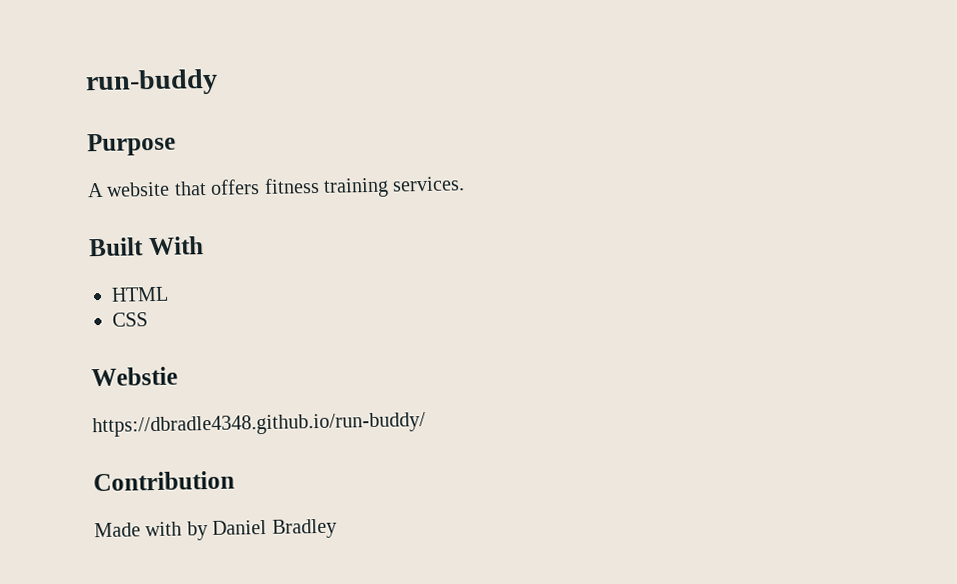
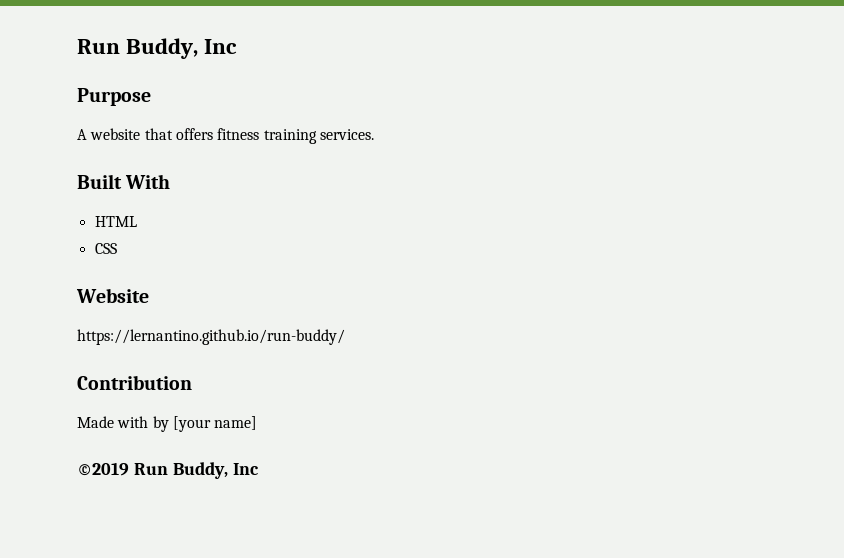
[85,68,218,97] run-buddy -> [77,38,238,59] Run Buddy, Inc
[91,366,178,387] [92,412,426,438] Webstie // https://dbradle4348.github.io/run-buddy/ -> [76,288,149,303] [77,329,345,345] Website // https://lernantino.github.io/run-buddy/
[212,518,337,539] Daniel Bradley -> [172,416,258,432] [77,462,259,479] [your name] // ©2019 Run Buddy, Inc

